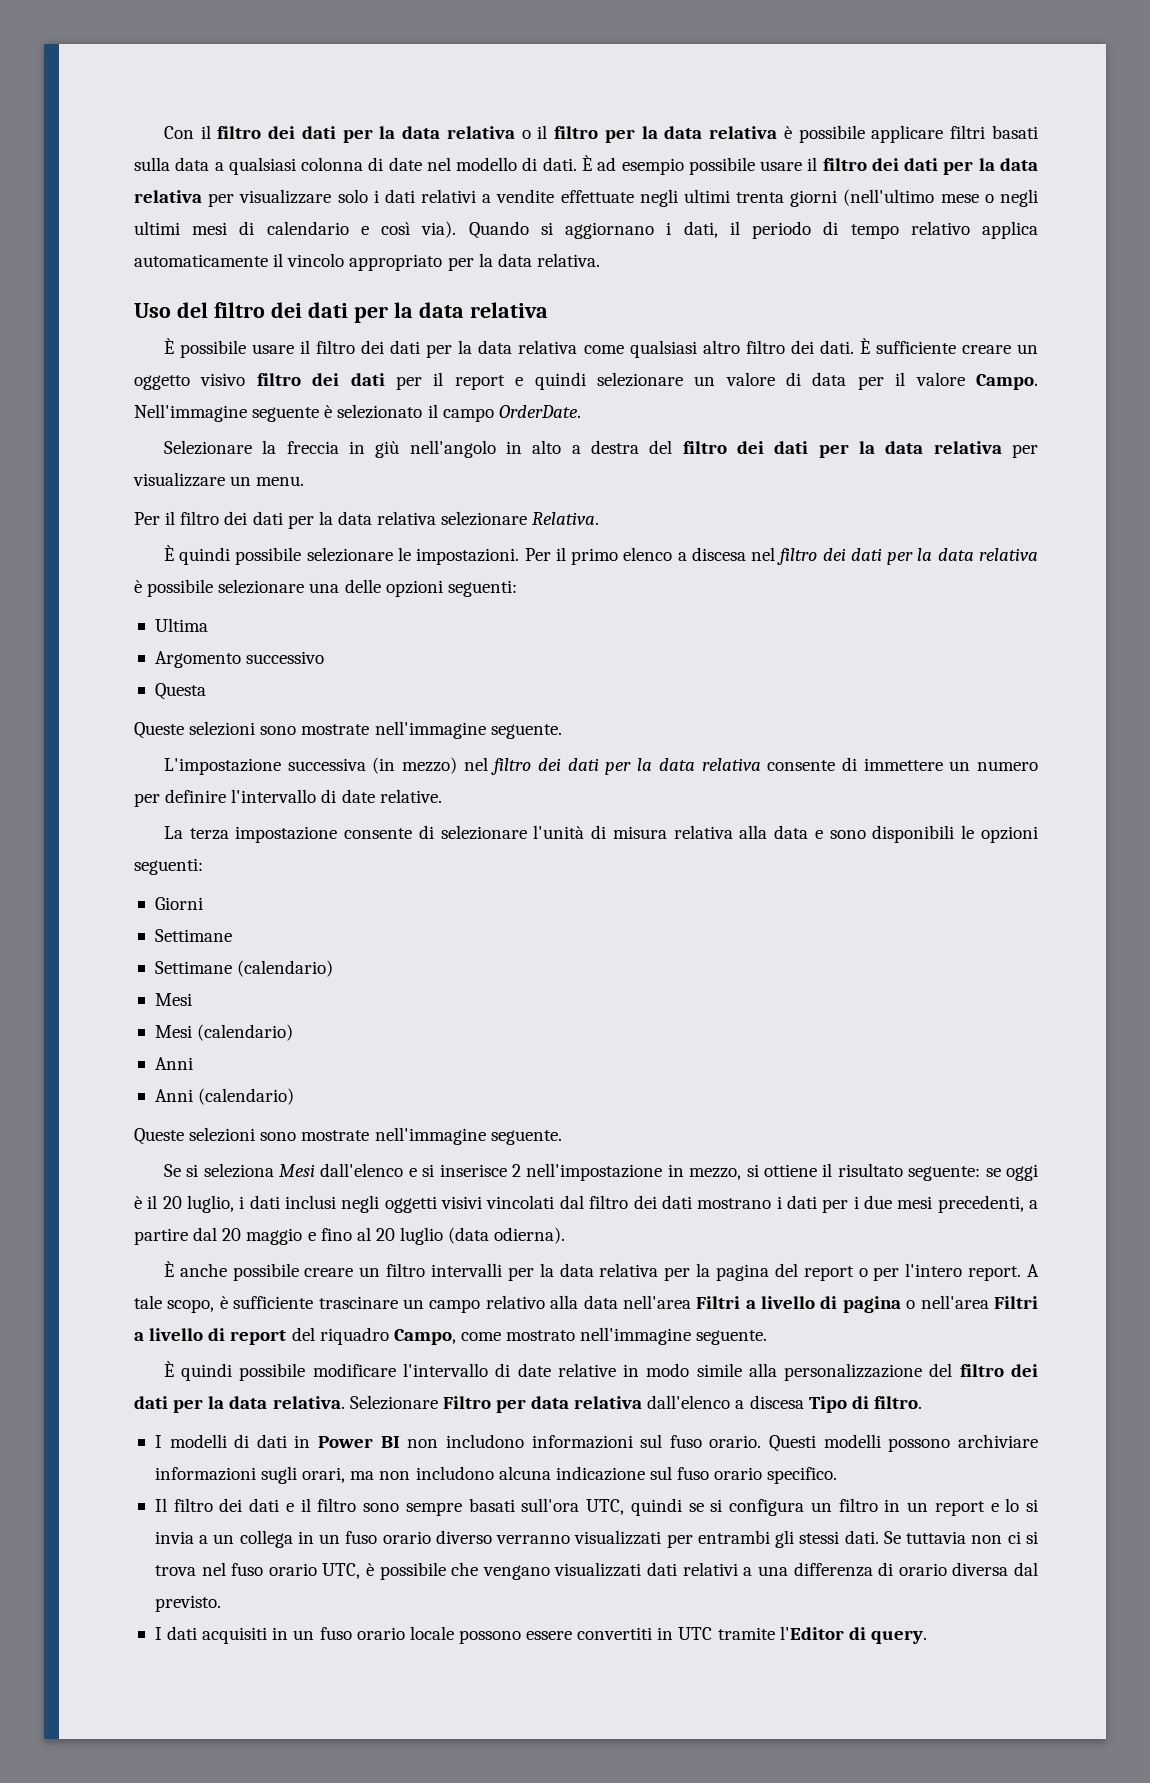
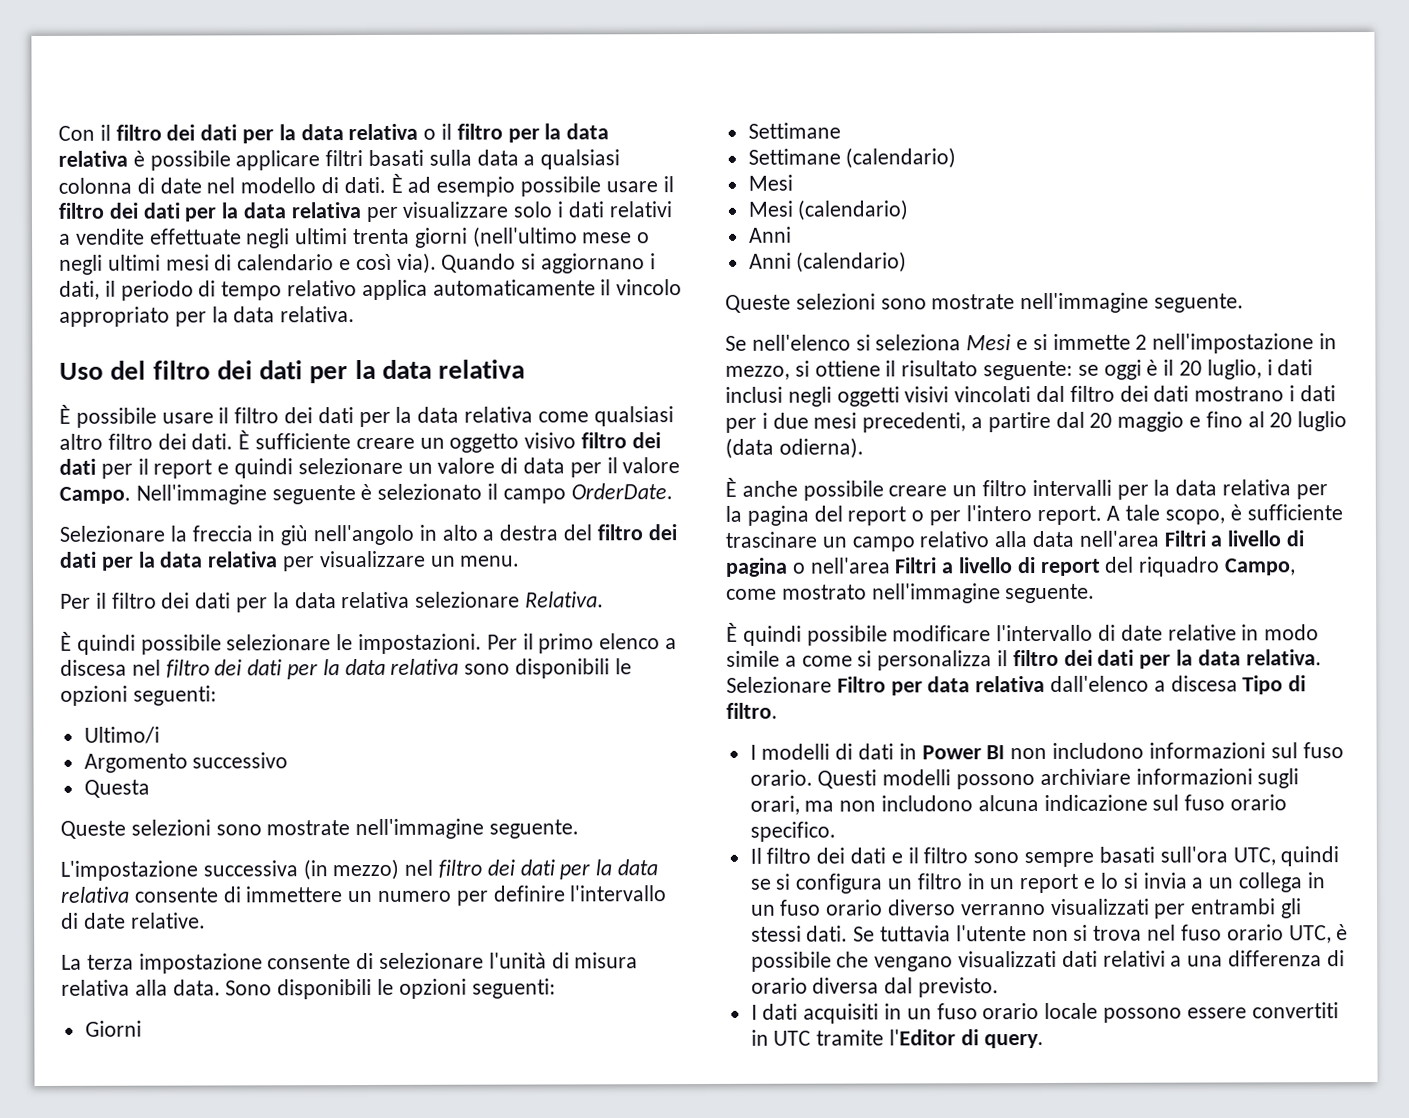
[134,579,517,597] [154,618,208,632] è possibile selezionare una delle opzioni seguenti: // Ultima -> [464,658,632,679] [60,685,217,706] [83,726,160,744] sono disponibili le opzioni seguenti: // Ultimo/i
[774,825,866,839] data e sono -> [172,979,273,996] data. Sono
(181, 1170) none -> [751,334,851,351] nell'elenco
[320,1163,404,1177] dall'elenco -> (1012, 342) none
[439,1164,507,1177] inserisce -> [1052,333,1131,350] immette
[748,1363,953,1381] alla personalizzazione del -> [784,650,1009,671] a come si personalizza il
[971,1531,1021,1544] non ci -> [955,925,1069,942] l'utente non

